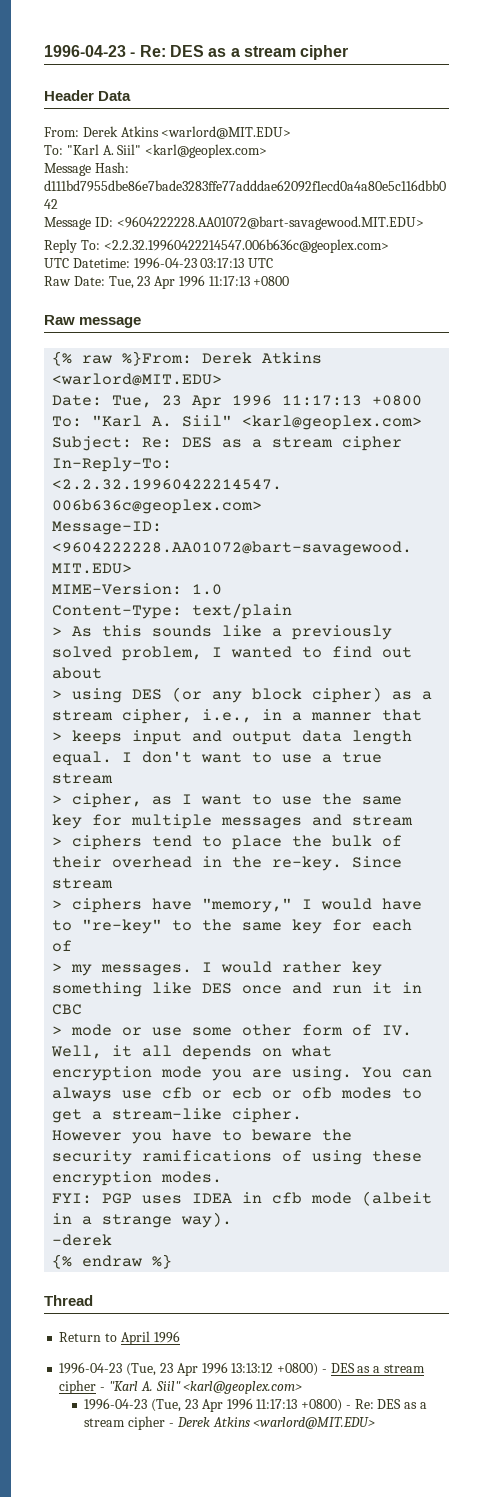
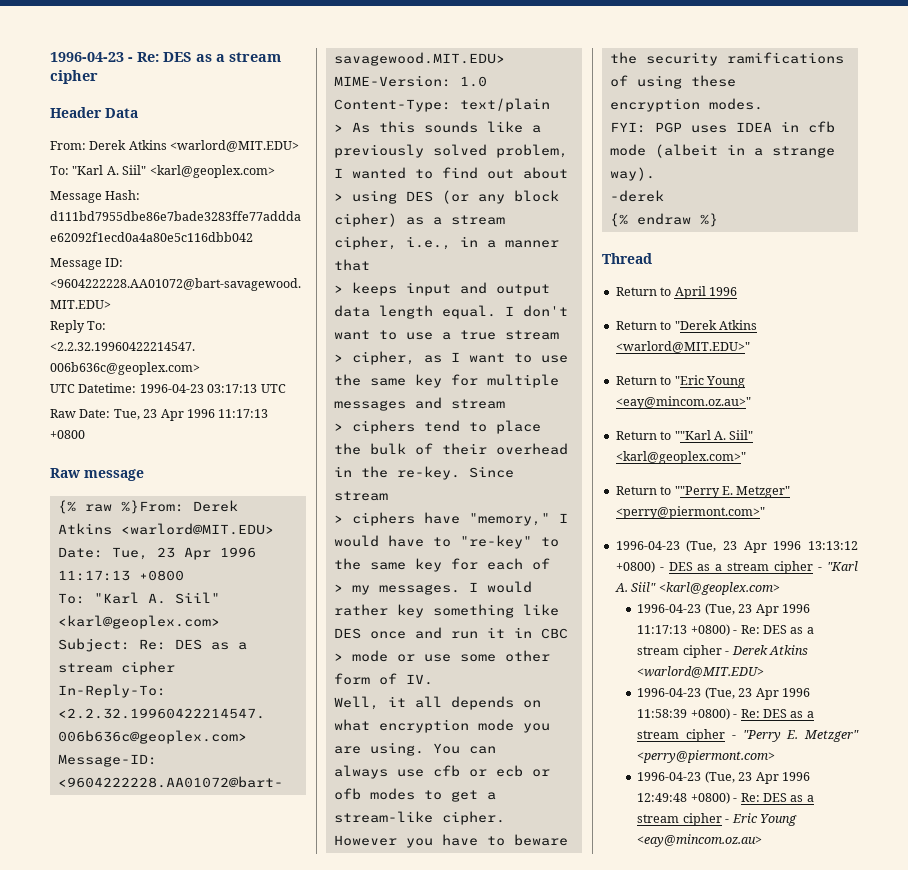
(180, 1337) none -> [615,320,757,330] [615,341,750,353] [615,375,745,388] [615,396,751,409] [615,430,754,440] [615,451,746,464] [615,486,791,498] [615,506,765,519] // Return to "Derek Atkins <warlord@MIT.EDU>" // Return to "Eric Young <eay@mincom.oz.au>" // Return to ""Karl A. Siil" <karl@geoplex.com>" // Return to ""Perry E. Metzger" <perry@piermont.com>"
(376, 1423) none -> [637,687,810,700] [637,708,814,720] [637,729,859,742] [637,750,776,763] [637,771,810,784] [637,792,814,804] [637,813,797,826] [637,834,763,847] // 1996-04-23 (Tue, 23 Apr 1996 11:58:39 +0800) - Re: DES as a stream cipher - "Perry E. Metzger" <perry@piermont.com> // 1996-04-23 (Tue, 23 Apr 1996 12:49:48 +0800) - Re: DES as a stream cipher - Eric Young <eay@mincom.oz.au>

